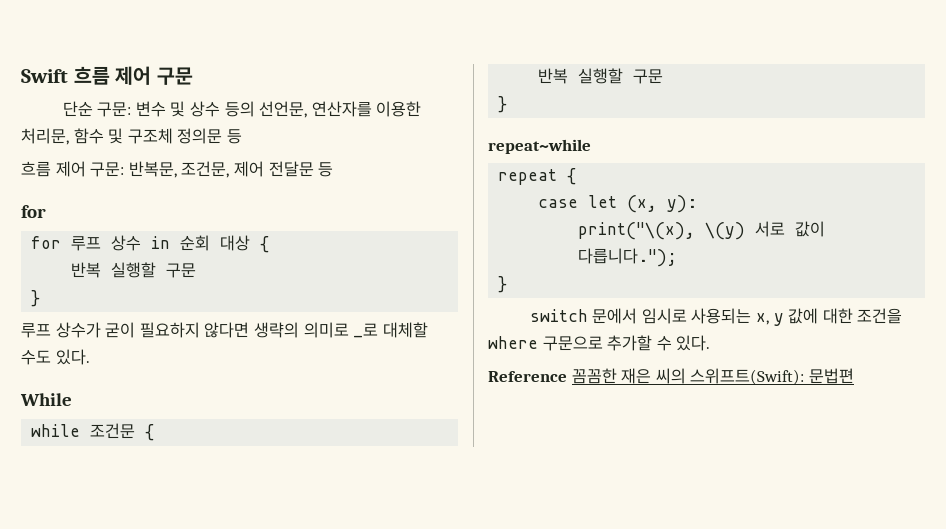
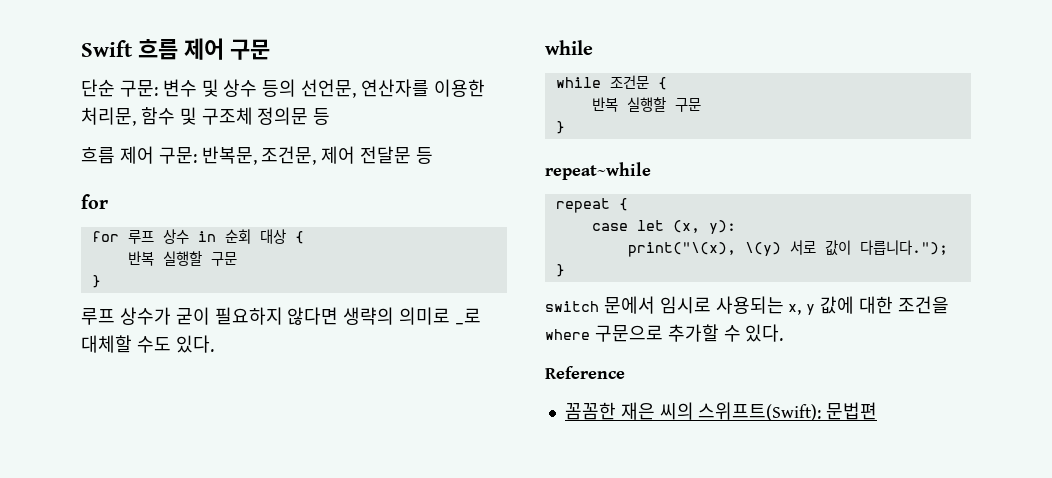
[20,393,72,406] While -> [545,40,593,55] while
(567, 376) none -> (625, 372) //

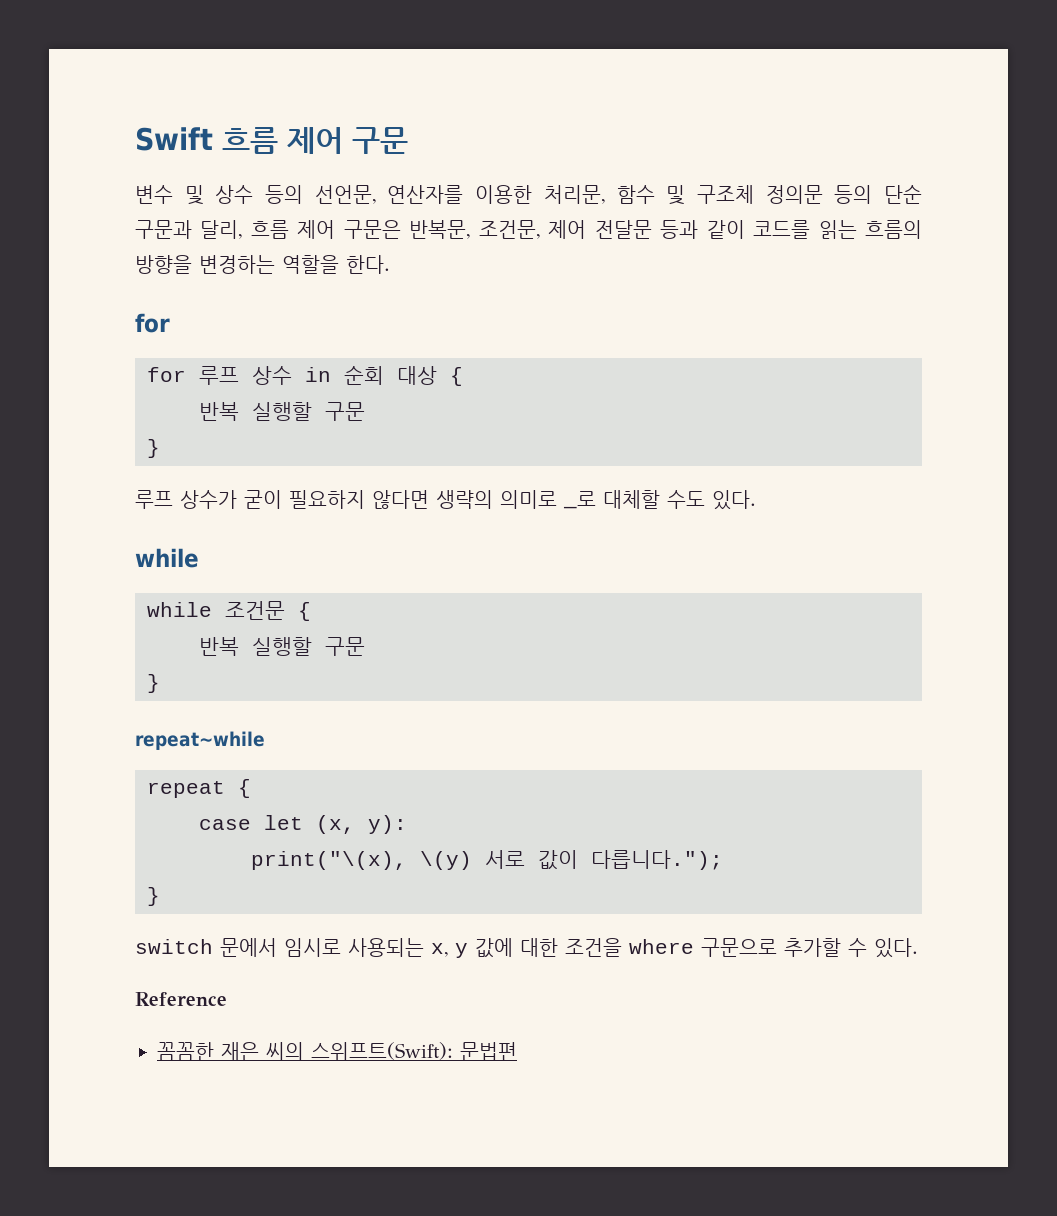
[81,79,158,97] 단순 구문: -> (408, 140) none
[313,108,331,125] [81,146,197,164] 등 // 흐름 제어 구문: -> [834,184,923,204] [135,220,401,239] 등의 단순 구문과 달리, 흐름 제어 구문은
[416,147,434,164] 등 -> [660,220,922,239] [135,255,390,274] 등과 같이 코드를 읽는 흐름의 방향을 변경하는 역할을 한다.

